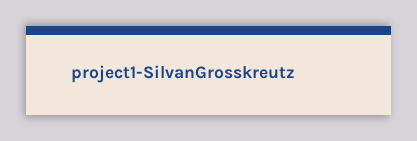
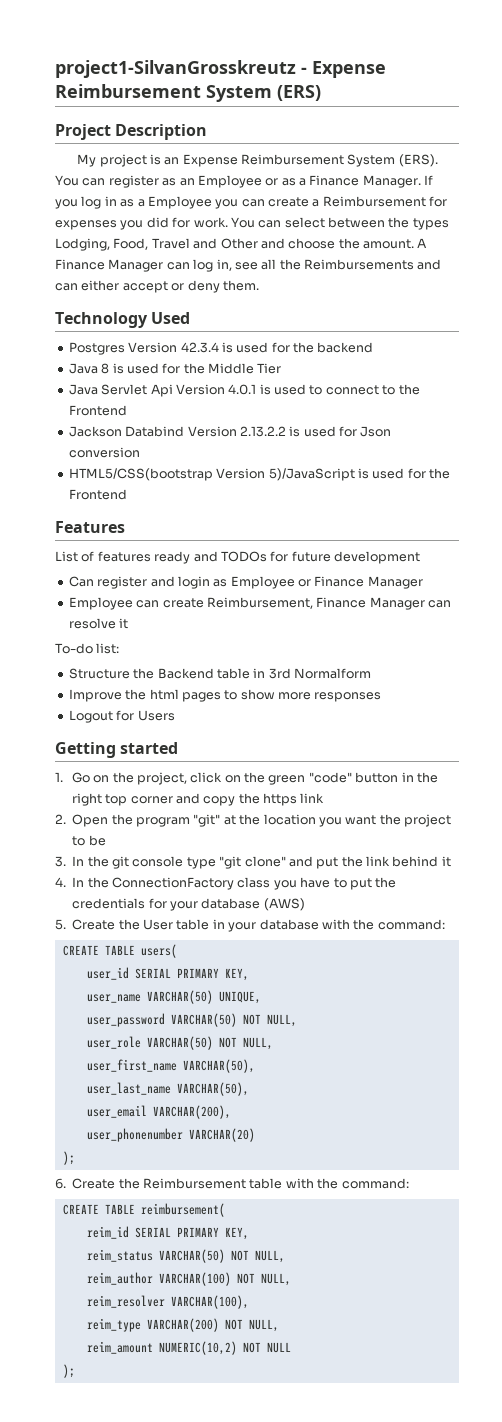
(295, 74) none -> [301,61,386,78] [55,84,321,102] [55,124,208,140] [77,154,438,167] [55,175,434,188] [55,196,448,209] [55,217,449,230] [55,238,428,251] [55,259,442,272] [55,280,259,293] [55,312,191,328] [68,342,374,355] [68,363,282,374] [68,384,420,397] [68,405,127,416] [68,426,392,437] [68,447,140,458] [68,468,450,481] [68,489,127,500] [55,521,125,533] [55,551,420,564] [68,576,423,589] [68,597,451,610] [68,618,129,629] [55,643,120,654] [68,668,371,679] [68,689,382,702] [68,710,175,723] [55,742,179,758] [55,772,438,785] [71,793,325,806] [55,814,451,827] [72,835,106,846] [55,856,451,869] [55,877,397,890] [72,898,305,911] [55,919,445,932] [62,944,177,958] [86,967,249,981] [86,990,261,1004] [86,1013,297,1027] [86,1036,273,1050] [86,1059,255,1073] [86,1082,249,1096] [86,1105,231,1119] [86,1128,255,1142] [62,1151,75,1165] [55,1178,409,1189] [62,1203,225,1217] [86,1226,249,1240] [86,1249,285,1263] [86,1272,291,1286] [86,1295,249,1309] [86,1318,279,1332] [86,1341,291,1355] [62,1364,75,1378] - Expense Reimbursement System (ERS) // Project Description // My project is an Expense Reimbursement System (ERS). You can register as an Employee or as a Finance Manager. If you log in as a Employee you can create a Reimbursement for expenses you did for work. You can select between the types Lodging, Food, Travel and Other and choose the amount. A Finance Manager can log in, see all the Reimbursements and can either accept or deny them. // Technology Used // Postgres Version 42.3.4 is used for the backend // Java 8 is used for the Middle Tier // Java Servlet Api Version 4.0.1 is used to connect to the Frontend // Jackson Databind Version 2.13.2.2 is used for Json conversion // HTML5/CSS(bootstrap Version 5)/JavaScript is used for the Frontend // Features // List of features ready and TODOs for future development // Can register and login as Employee or Finance Manager // Employee can create Reimbursement, Finance Manager can resolve it // To-do list: // Structure the Backend table in 3rd Normalform // Improve the html pages to show more responses // Logout for Users // Getting started // 1. Go on the project, click on the green "code" button in the right top corner and copy the https link // 2. Open the program "git" at the location you want the project to be // 3. In the git console type "git clone" and put the link behind it // 4. In the ConnectionFactory class you have to put the credentials for your database (AWS) // 5. Create the User table in your database with the command: // CREATE TABLE users( // user_id SERIAL PRIMARY KEY, // user_name VARCHAR(50) UNIQUE, // user_password VARCHAR(50) NOT NULL, // user_role VARCHAR(50) NOT NULL, // user_first_name VARCHAR(50), // user_last_name VARCHAR(50), // user_email VARCHAR(200), // user_phonenumber VARCHAR(20) // ); // 6. Create the Reimbursement table with the command: // CREATE TABLE reimbursement( // reim_id SERIAL PRIMARY KEY, // reim_status VARCHAR(50) NOT NULL, // reim_author VARCHAR(100) NOT NULL, // reim_resolver VARCHAR(100), // reim_type VARCHAR(200) NOT NULL, // reim_amount NUMERIC(10,2) NOT NULL // );

